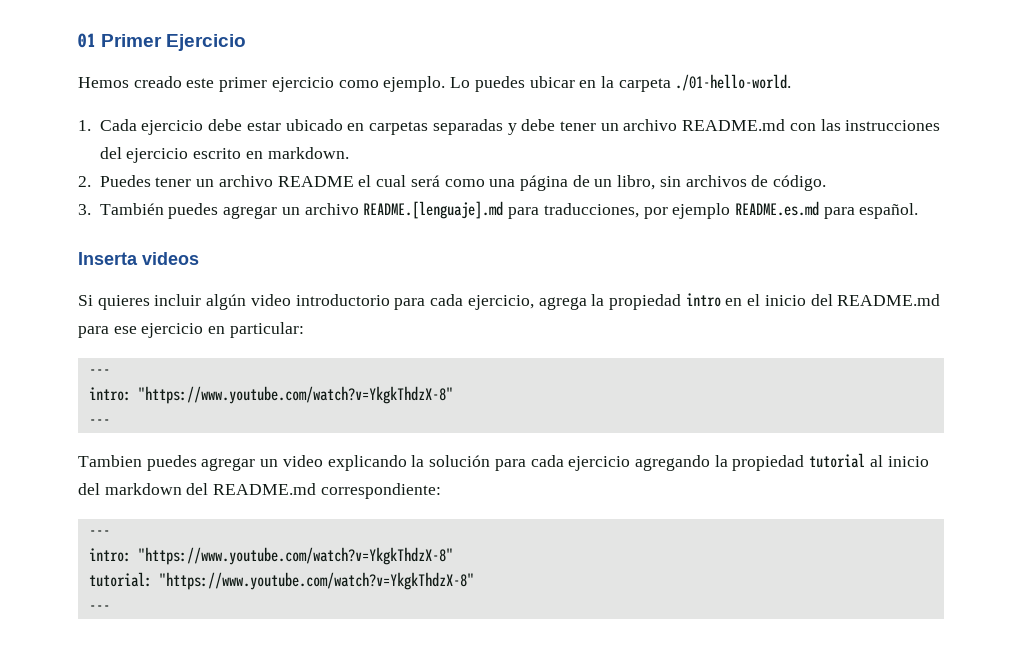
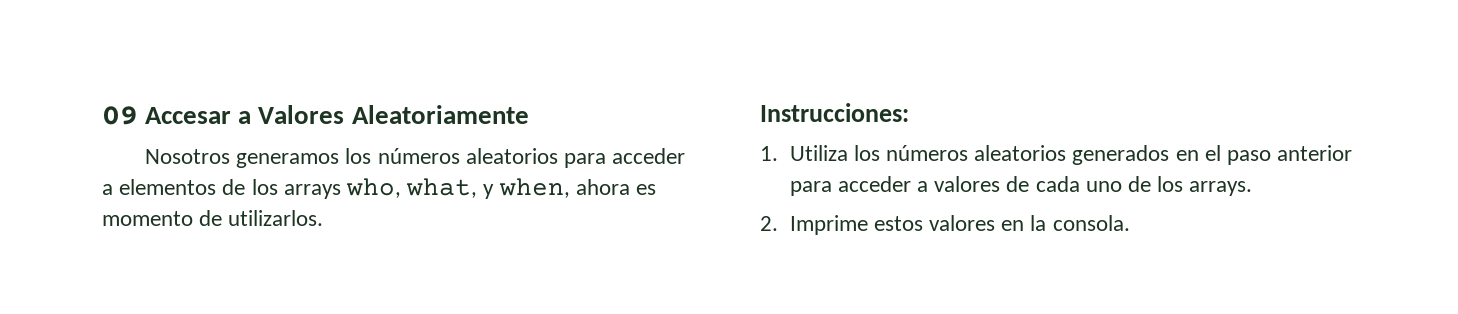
[78,33,247,51] [78,74,792,92] [78,119,941,135] [99,147,349,163] [78,175,827,191] [78,201,919,219] [78,252,199,265] [78,293,941,310] [78,322,304,338] [88,369,110,375] [88,386,453,404] [88,419,110,425] [78,453,929,471] [78,483,441,499] [88,530,110,536] [88,547,453,565] [88,572,474,590] [88,605,110,611] 01 Primer Ejercicio // Hemos creado este primer ejercicio como ejemplo. Lo puedes ubicar en la carpeta ./01-hello-world. // 1. Cada ejercicio debe estar ubicado en carpetas separadas y debe tener un archivo README.md con las instrucciones del ejercicio escrito en markdown. // 2. Puedes tener un archivo README el cual será como una página de un libro, sin archivos de código. // 3. También puedes agregar un archivo README.[lenguaje].md para traducciones, por ejemplo README.es.md para español. // Inserta videos // Si quieres incluir algún video introductorio para cada ejercicio, agrega la propiedad intro en el inicio del README.md para ese ejercicio en particular: // --- // intro: "https://www.youtube.com/watch?v=YkgkThdzX-8" // --- // Tambien puedes agregar un video explicando la solución para cada ejercicio agregando la propiedad tutorial al inicio del markdown del README.md correspondiente: // --- // intro: "https://www.youtube.com/watch?v=YkgkThdzX-8" // tutorial: "https://www.youtube.com/watch?v=YkgkThdzX-8" // --- -> [102,105,529,125] [145,148,686,168] [102,178,657,199] [102,210,324,226] [760,103,909,122] [760,145,1353,165] [789,176,1253,196] [760,215,1130,235] 09 Accesar a Valores Aleatoriamente // Nosotros generamos los números aleatorios para acceder a elementos de los arrays who, what, y when, ahora es momento de utilizarlos. // Instrucciones: // 1. Utiliza los números aleatorios generados en el paso anterior para acceder a valores de cada uno de los arrays. // 2. Imprime estos valores en la consola.

